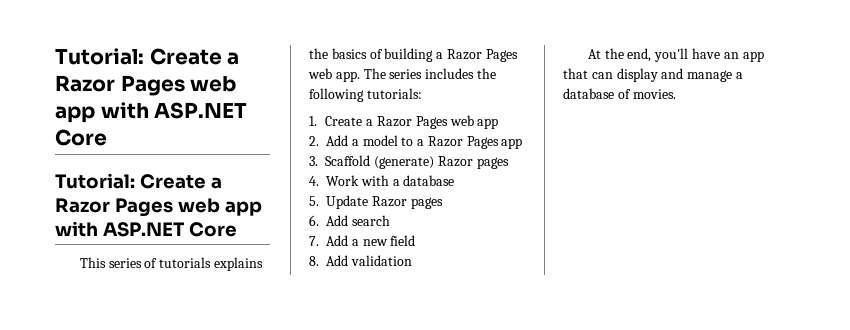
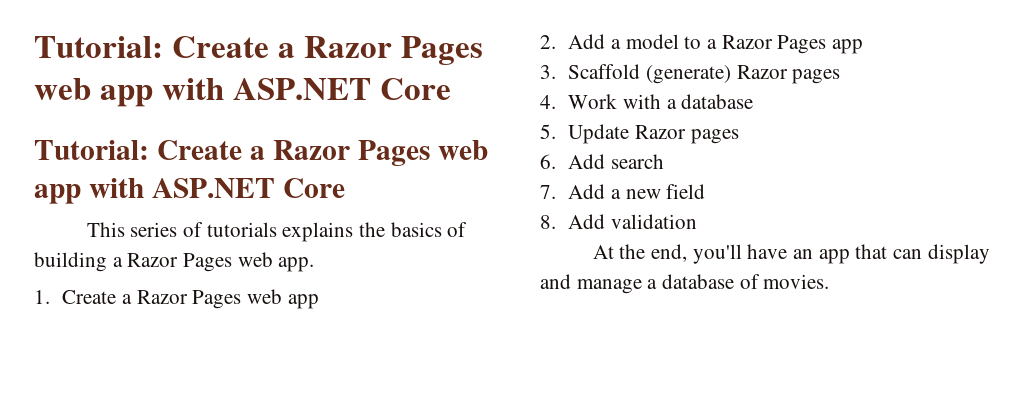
[363,68,496,79] [309,88,422,102] The series includes the following tutorials: -> (315, 264) none

